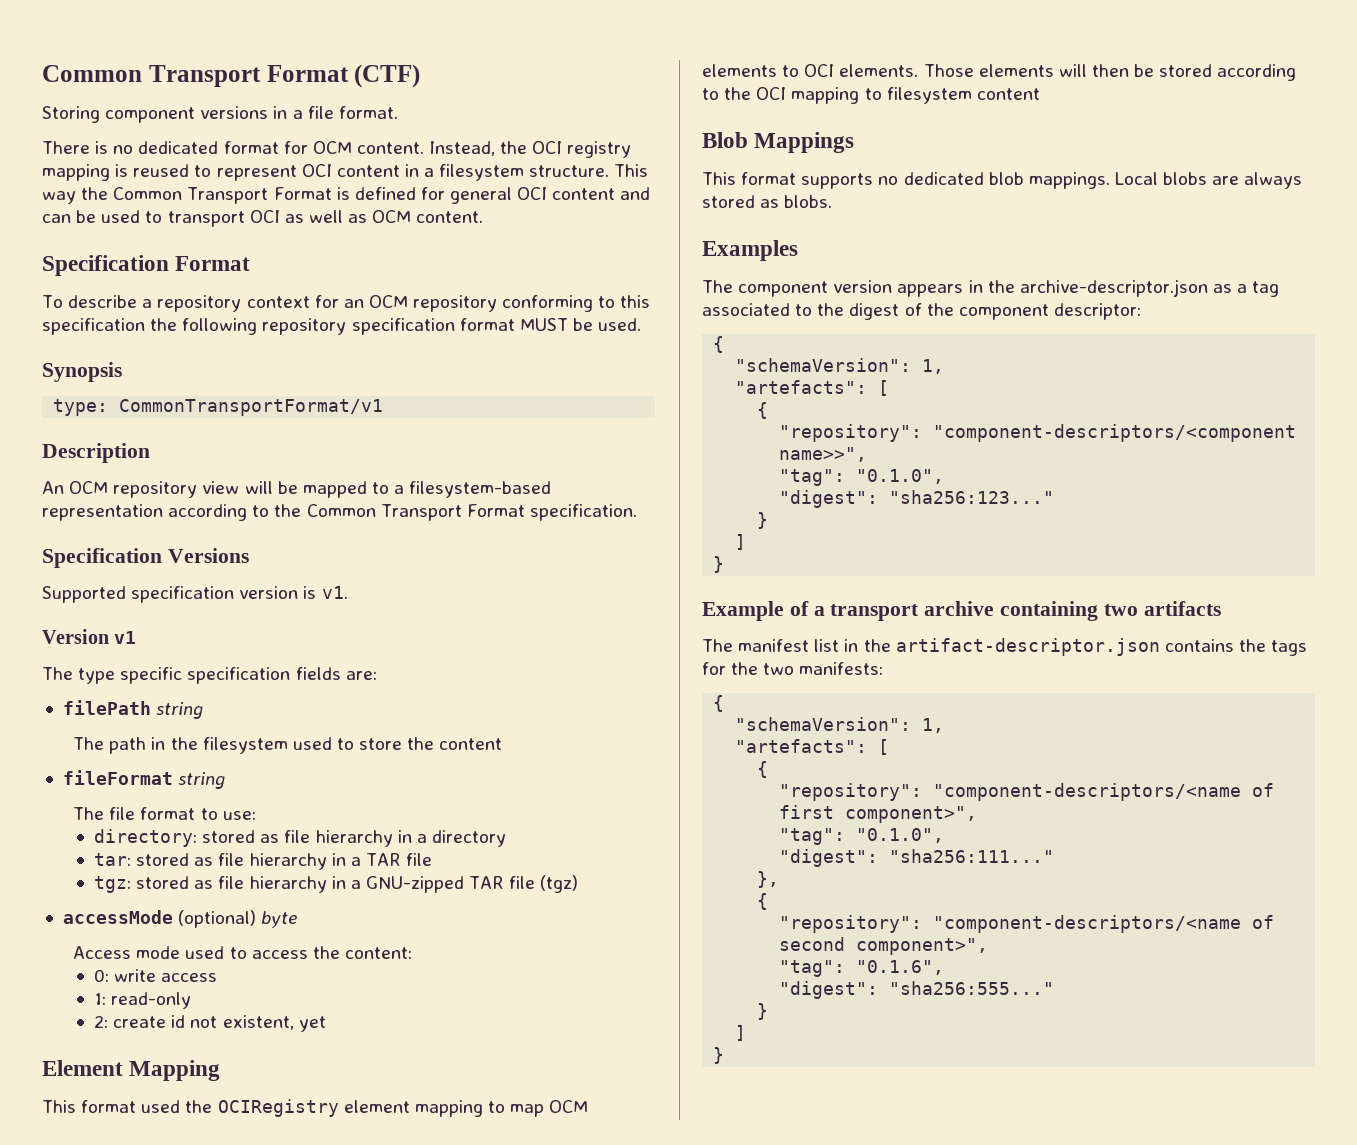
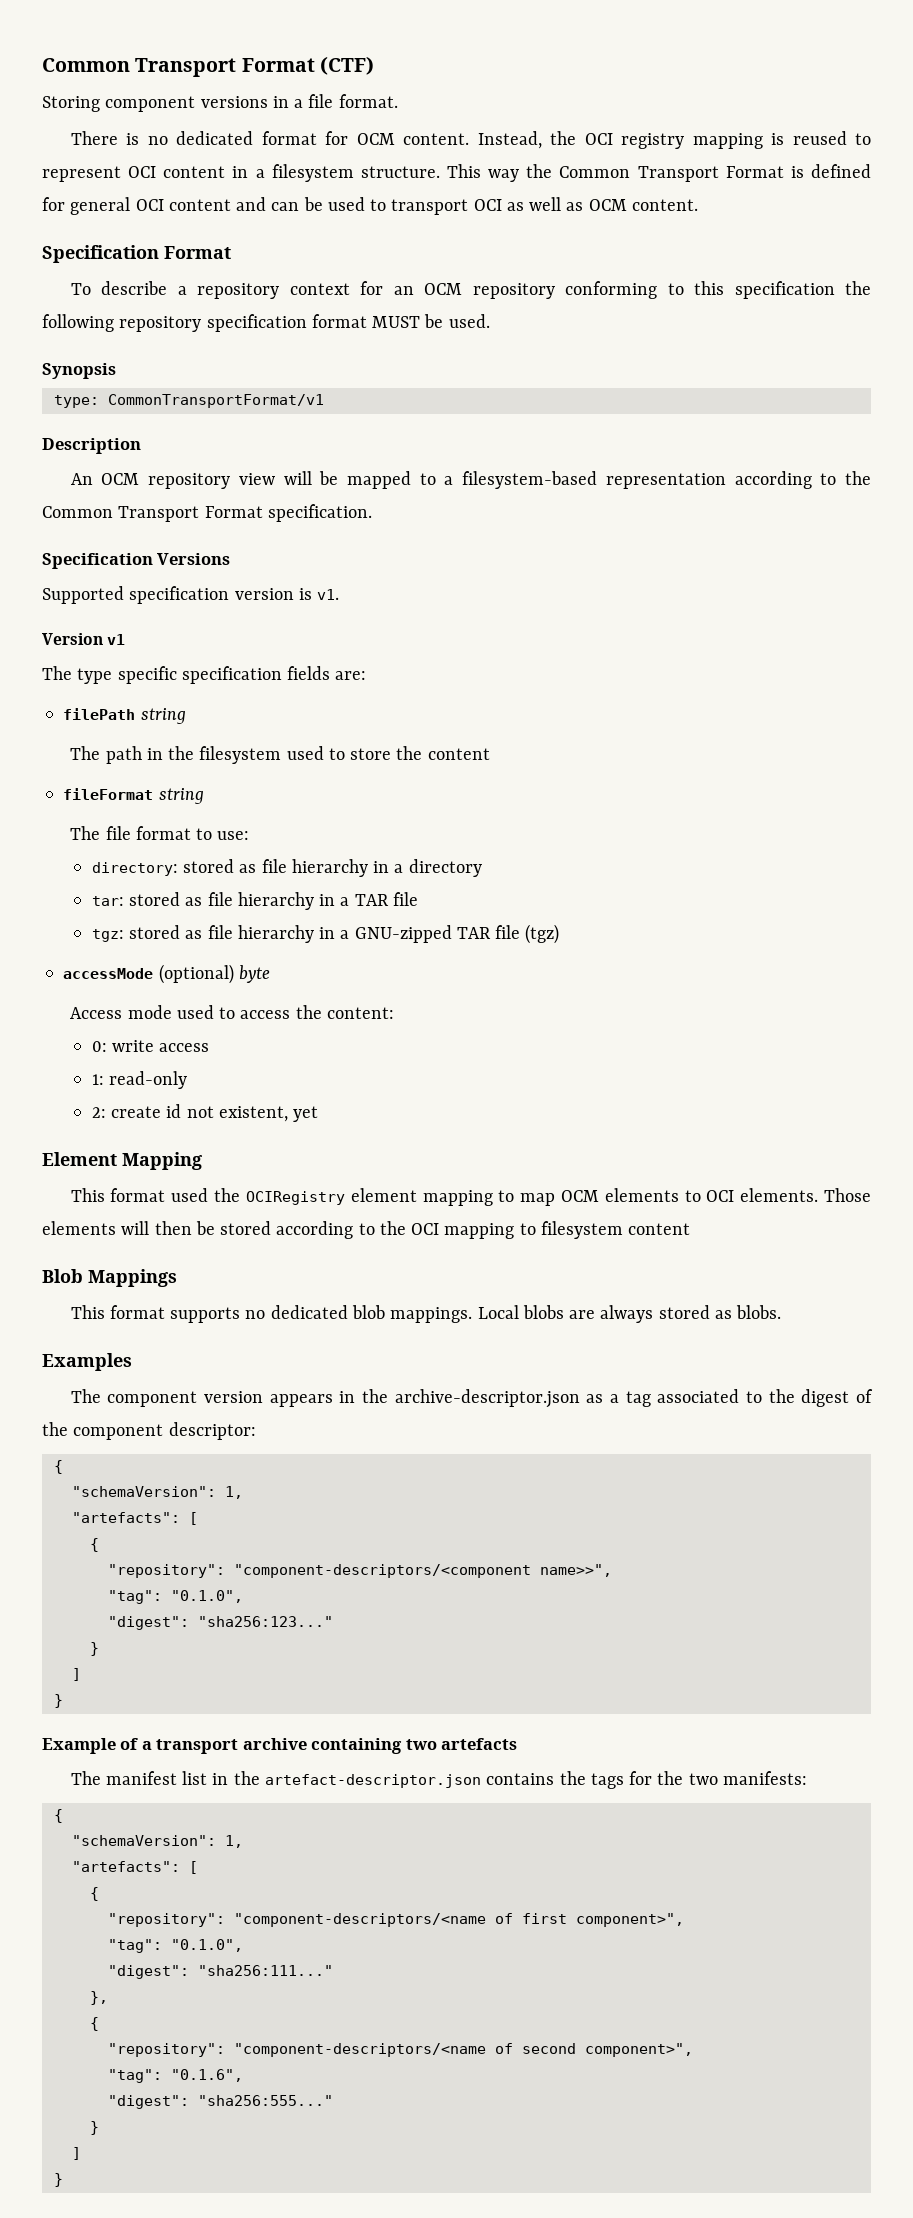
[1143,601,1221,616] artifacts -> [441,1738,518,1750] artefacts
[895,638,1160,656] artifact-descriptor.json -> [264,1774,481,1788] artefact-descriptor.json

